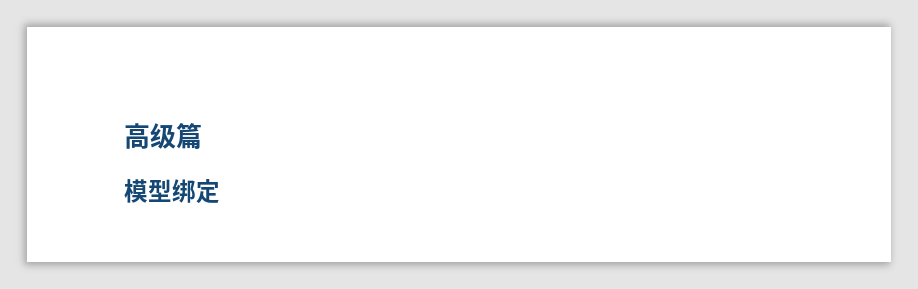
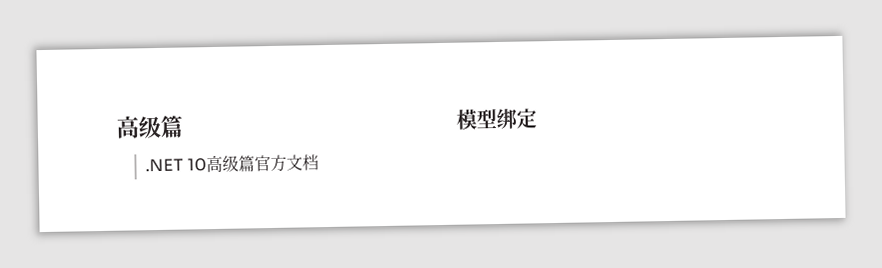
[124,123,202,149] 高级篇 -> [116,115,184,139] [144,154,320,173] 高级篇 // .NET 10高级篇官方文档

